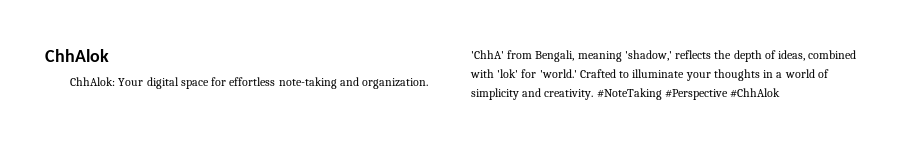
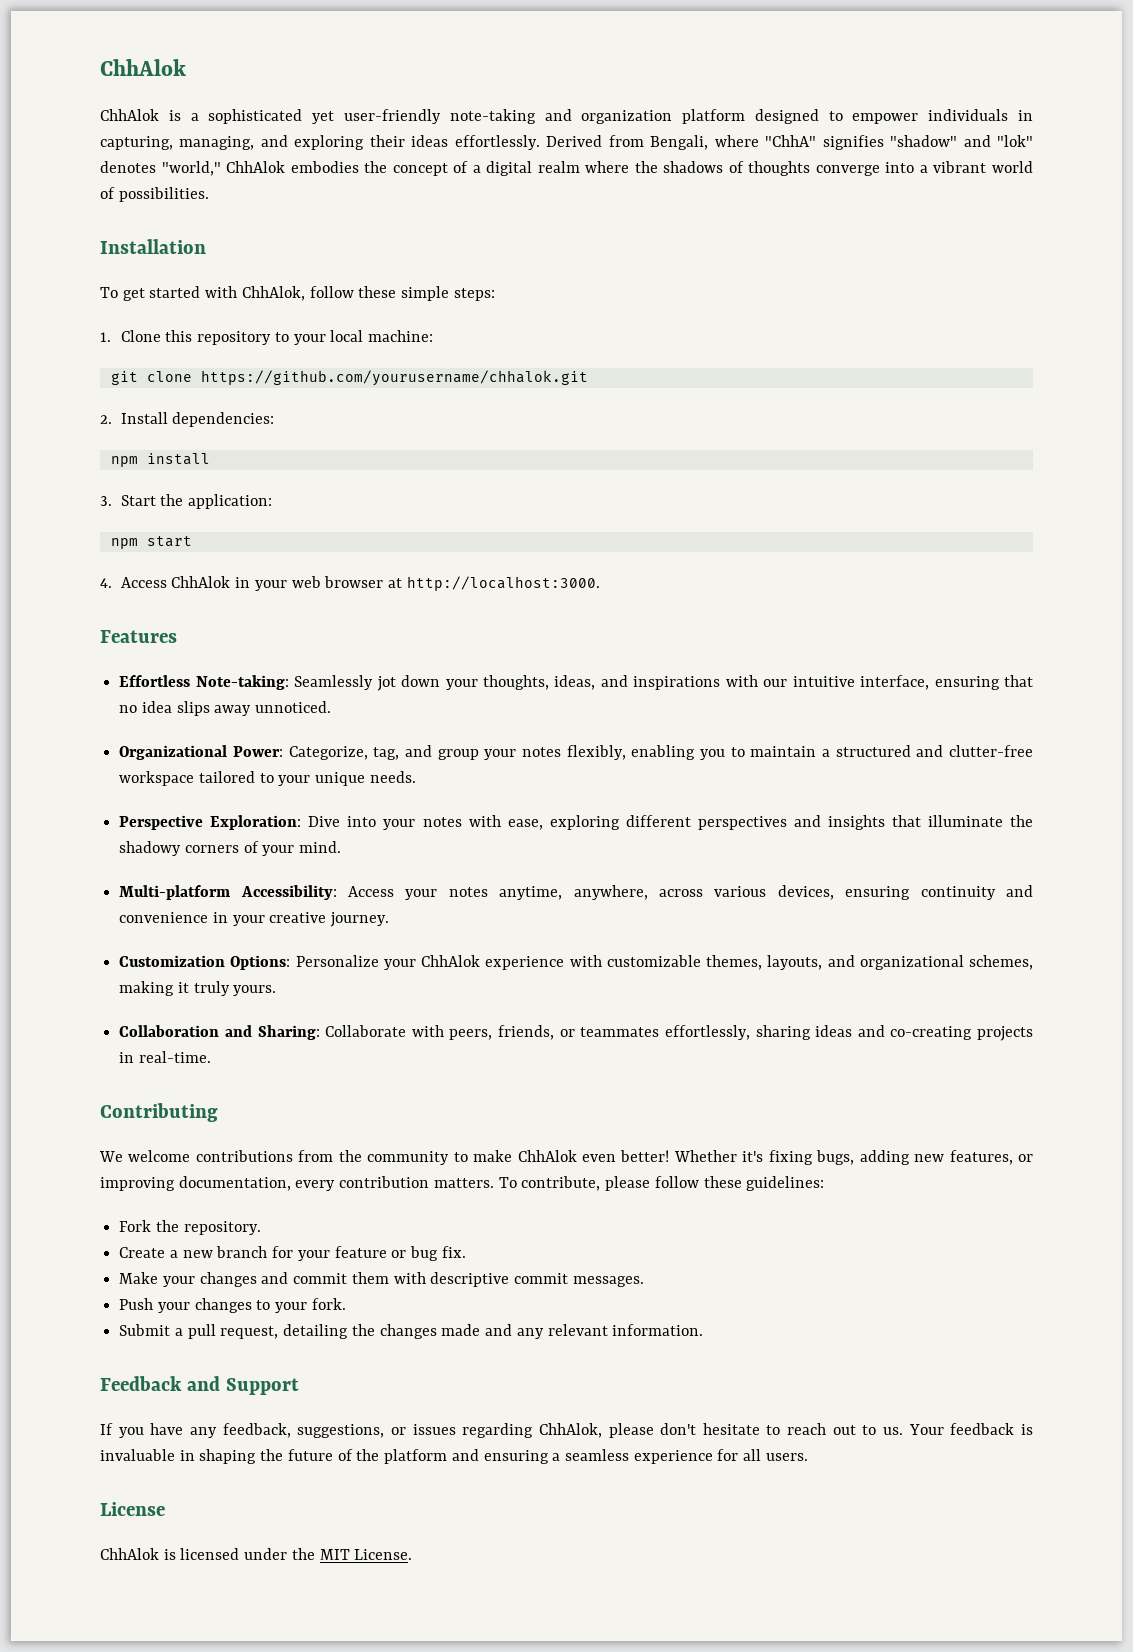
[70,77,429,89] [471,50,857,62] [470,69,829,81] [471,88,781,100] ChhAlok: Your digital space for effortless note-taking and organization. 'ChhA' from Bengali, meaning 'shadow,' reflects the depth of ideas, combined with 'lok' for 'world.' Crafted to illuminate your thoughts in a world of simplicity and creativity. #NoteTaking #Perspective #ChhAlok -> [100,109,1034,124] [100,135,1033,150] [100,161,1033,176] [100,187,209,202] [100,239,206,254] [100,286,495,301] [100,330,433,345] [110,370,588,386] [100,412,275,427] [110,453,210,467] [100,494,273,509] [110,536,192,549] [100,576,600,591] [100,630,177,643] [119,675,1034,691] [119,701,332,716] [119,745,1033,760] [119,771,416,786] [119,815,1033,830] [119,841,342,856] [119,885,1034,900] [119,912,390,927] [119,955,1033,970] [119,981,277,996] [119,1025,1033,1041] [119,1051,211,1063] [100,1103,218,1122] [99,1150,1034,1165] [100,1176,825,1191] [119,1220,261,1235] [119,1246,466,1261] [119,1272,644,1287] [119,1298,346,1313] [119,1324,704,1339] [100,1376,299,1395] [100,1423,1033,1438] [100,1449,808,1464] [100,1502,165,1516] [100,1548,413,1560] ChhAlok is a sophisticated yet user-friendly note-taking and organization platform designed to empower individuals in capturing, managing, and exploring their ideas effortlessly. Derived from Bengali, where "ChhA" signifies "shadow" and "lok" denotes "world," ChhAlok embodies the concept of a digital realm where the shadows of thoughts converge into a vibrant world of possibilities. // Installation // To get started with ChhAlok, follow these simple steps: // 1. Clone this repository to your local machine: // git clone https://github.com/yourusername/chhalok.git // 2. Install dependencies: // npm install // 3. Start the application: // npm start // 4. Access ChhAlok in your web browser at http://localhost:3000. // Features // Effortless Note-taking: Seamlessly jot down your thoughts, ideas, and inspirations with our intuitive interface, ensuring that no idea slips away unnoticed. // Organizational Power: Categorize, tag, and group your notes flexibly, enabling you to maintain a structured and clutter-free workspace tailored to your unique needs. // Perspective Exploration: Dive into your notes with ease, exploring different perspectives and insights that illuminate the shadowy corners of your mind. // Multi-platform Accessibility: Access your notes anytime, anywhere, across various devices, ensuring continuity and convenience in your creative journey. // Customization Options: Personalize your ChhAlok experience with customizable themes, layouts, and organizational schemes, making it truly yours. // Collaboration and Sharing: Collaborate with peers, friends, or teammates effortlessly, sharing ideas and co-creating projects in real-time. // Contributing // We welcome contributions from the community to make ChhAlok even better! Whether it's fixing bugs, adding new features, or improving documentation, every contribution matters. To contribute, please follow these guidelines: // Fork the repository. // Create a new branch for your feature or bug fix. // Make your changes and commit them with descriptive commit messages. // Push your changes to your fork. // Submit a pull request, detailing the changes made and any relevant information. // Feedback and Support // If you have any feedback, suggestions, or issues regarding ChhAlok, please don't hesitate to reach out to us. Your feedback is invaluable in shaping the future of the platform and ensuring a seamless experience for all users. // License // ChhAlok is licensed under the MIT License.

